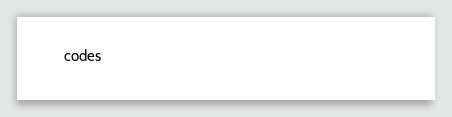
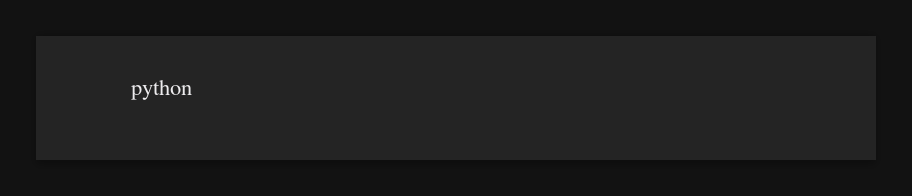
[64,49,101,61] codes -> [131,79,192,100] python

